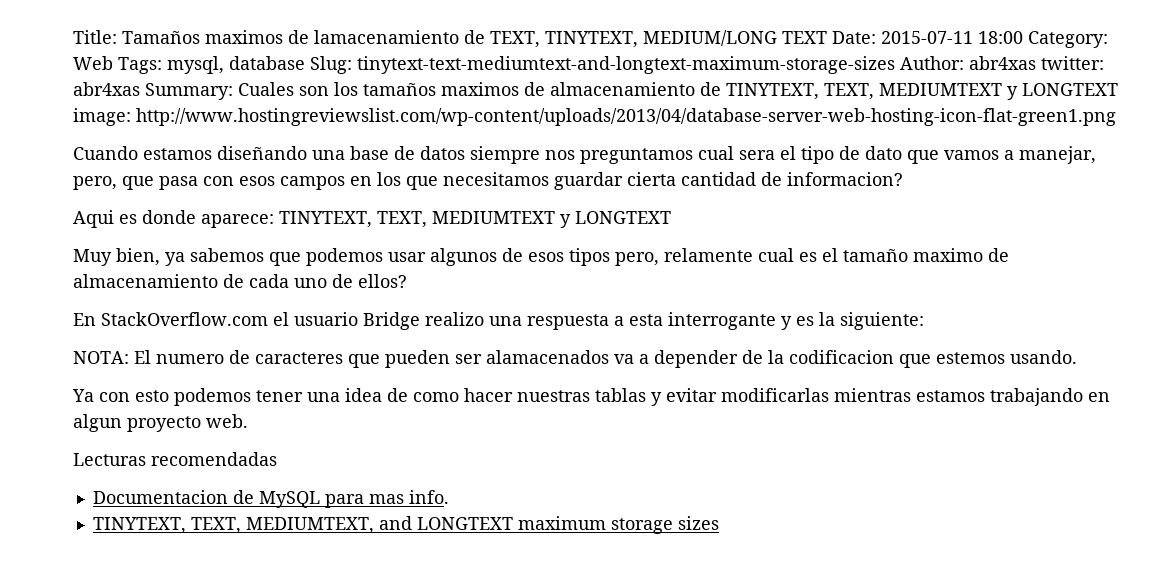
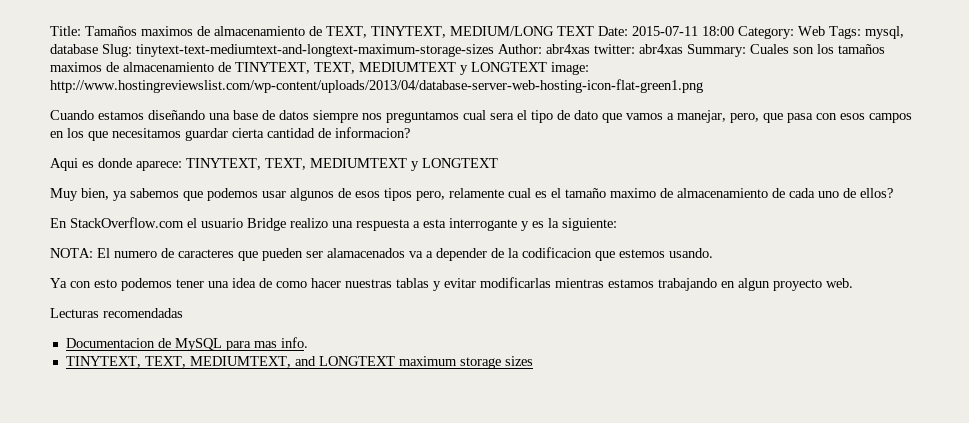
[314,30,459,44] lamacenamiento -> [214,26,305,36] almacenamiento

